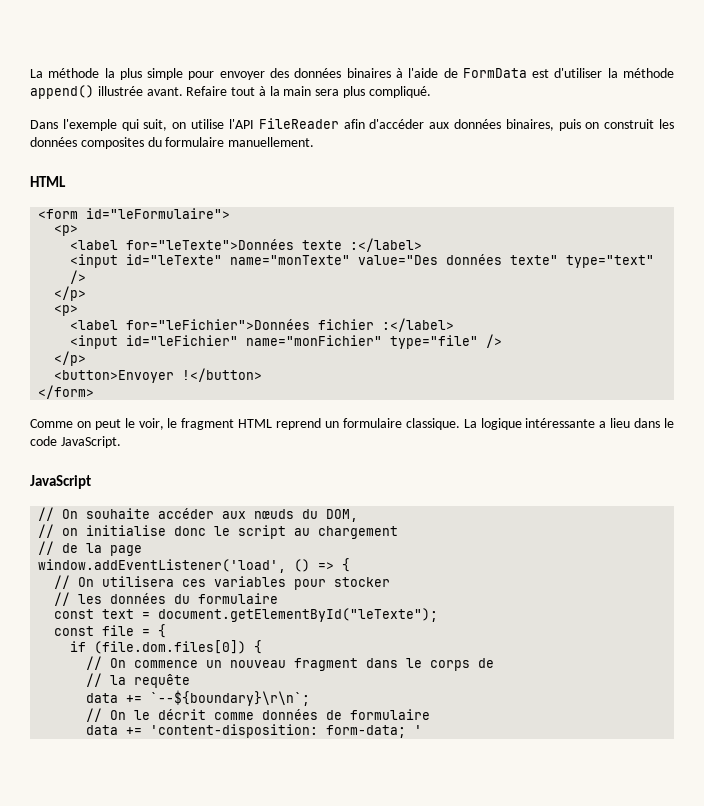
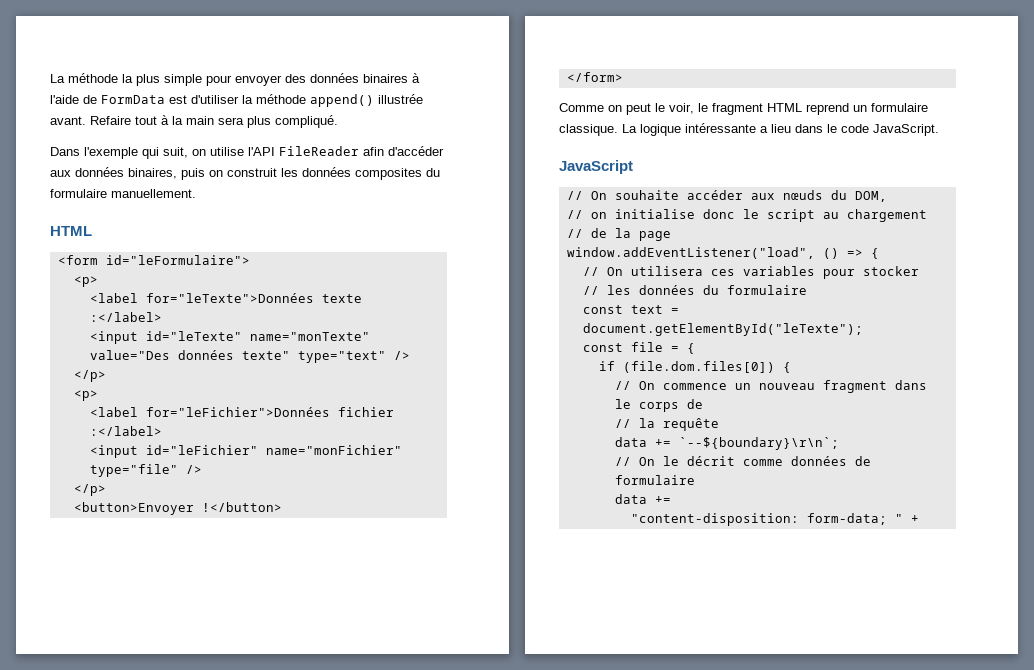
[38,559,287,573] window.addEventListener('load', -> [566,247,815,259] window.addEventListener("load",
[150,724,423,738] 'content-disposition: form-data; ' -> [630,513,919,526] // "content-disposition: form-data; " +

